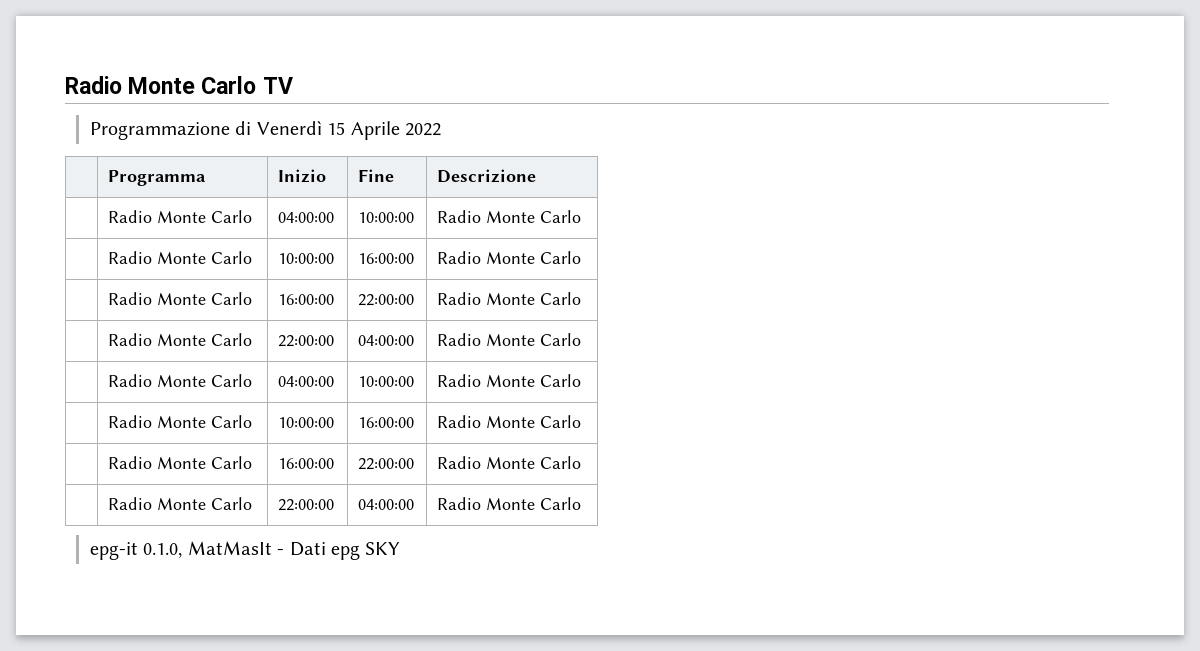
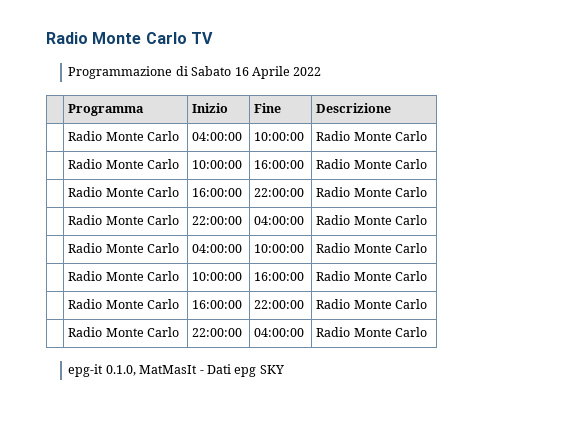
[256,121,346,135] Venerdì 15 -> [191,66,249,76] Sabato 16

